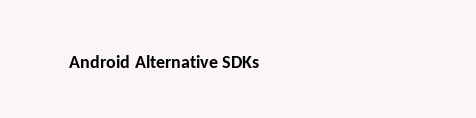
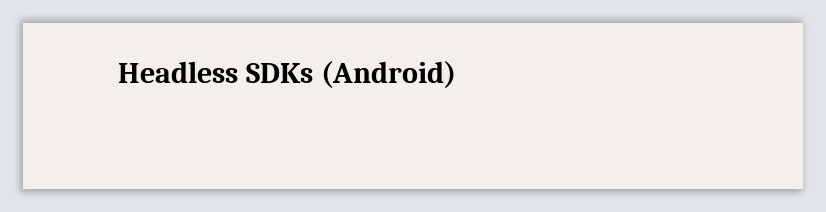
[69,55,260,68] Android Alternative SDKs -> [118,61,457,88] Headless SDKs (Android)

